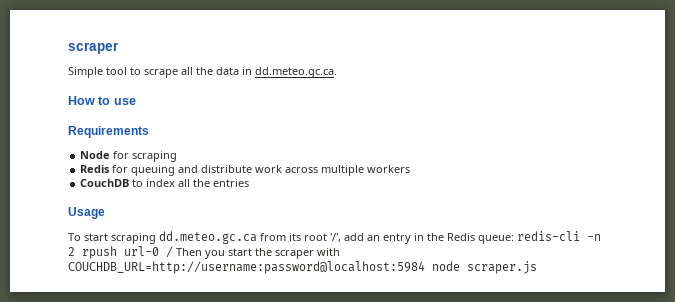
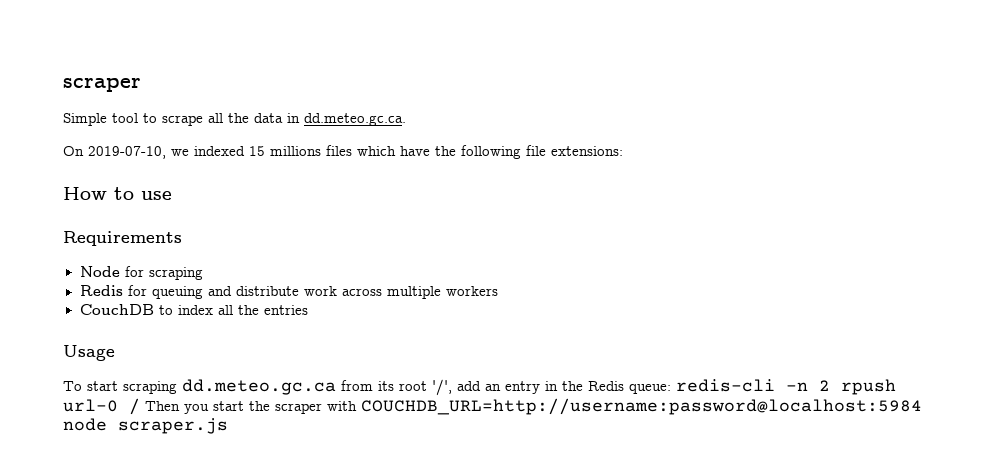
(337, 72) none -> [63,145,623,159] // On 2019-07-10, we indexed 15 millions files which have the following file extensions:

